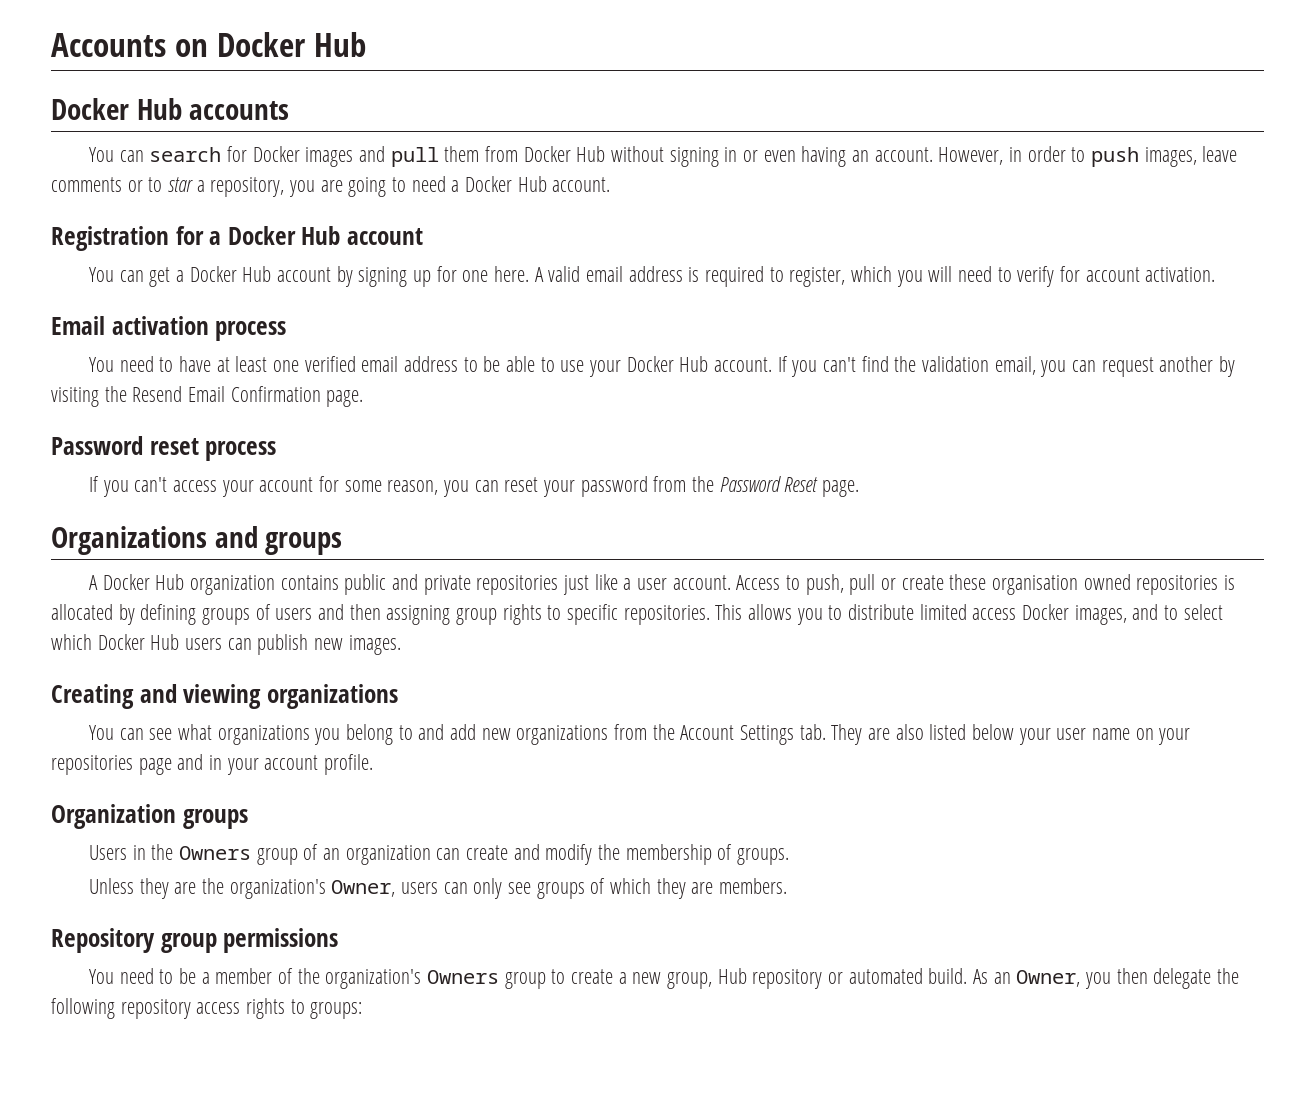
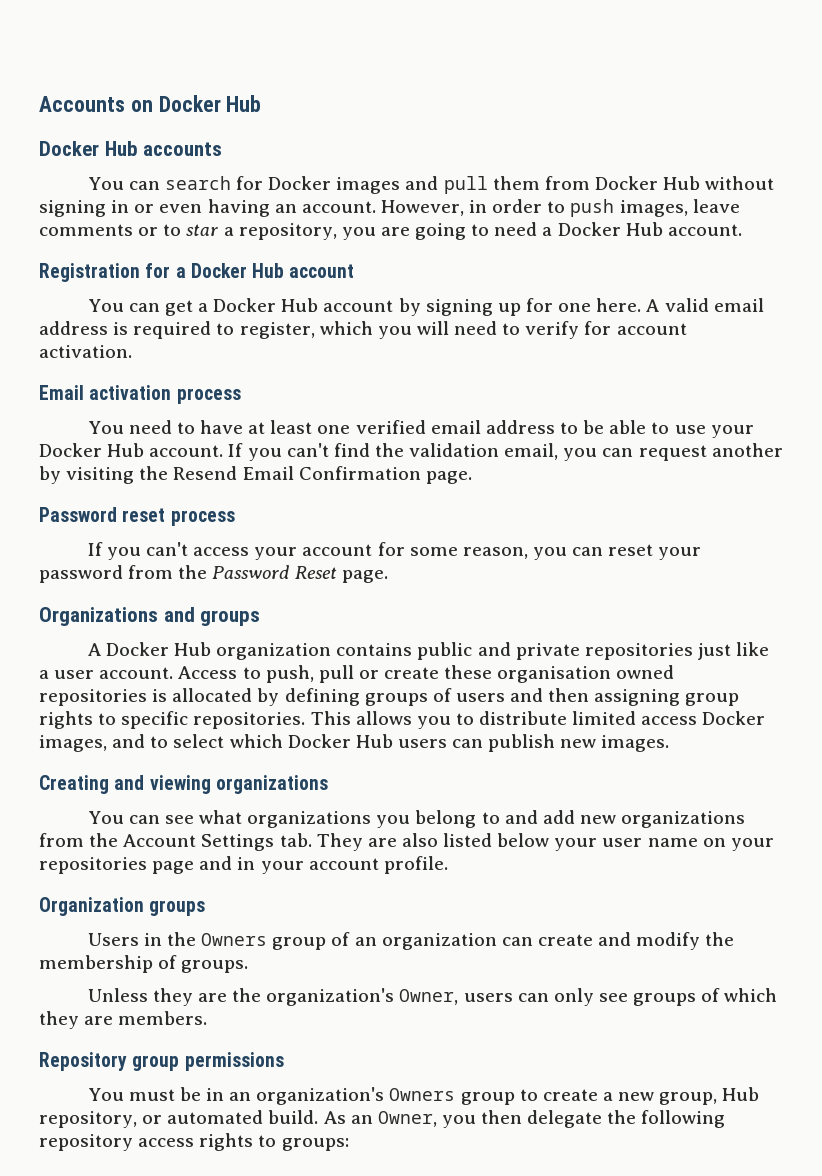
[119,968,320,984] need to be a member of the -> [128,1087,252,1101] must be in an
[752,969,823,989] repository -> [39,1111,137,1128] repository,

